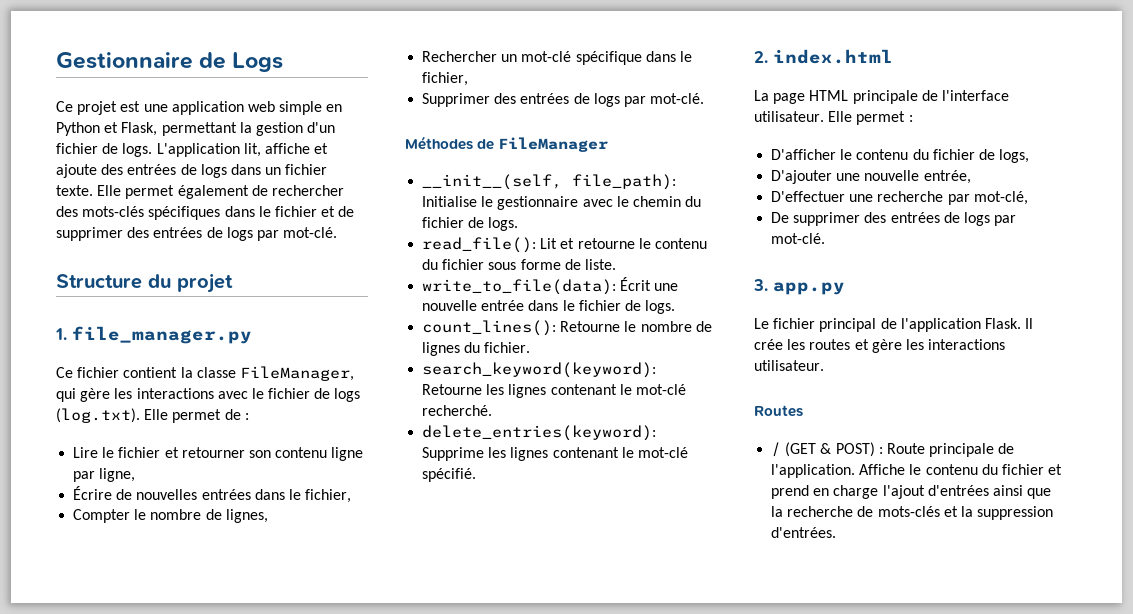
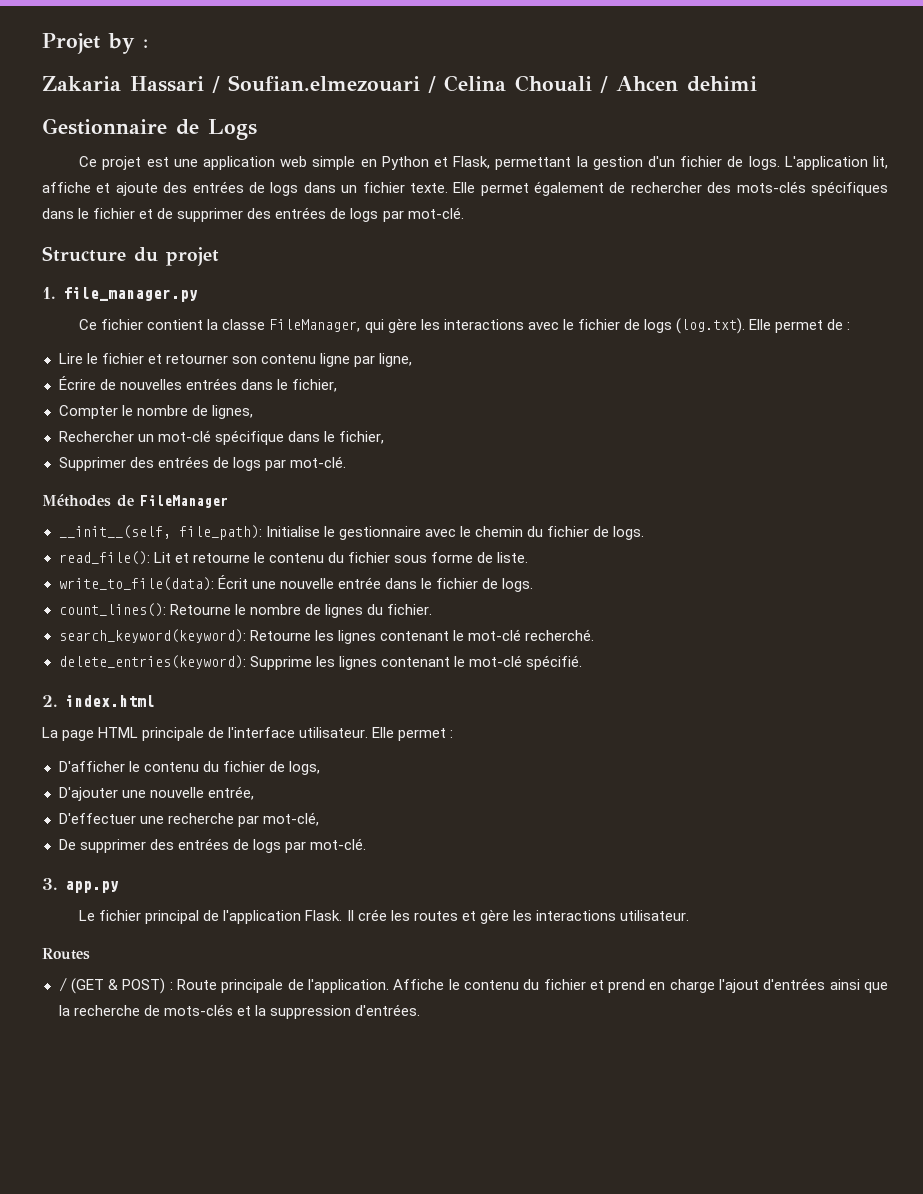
(56, 60) none -> [42,33,148,54] [42,75,757,93] Projet by : // Zakaria Hassari / Soufian.elmezouari / Celina Chouali / Ahcen dehimi //

